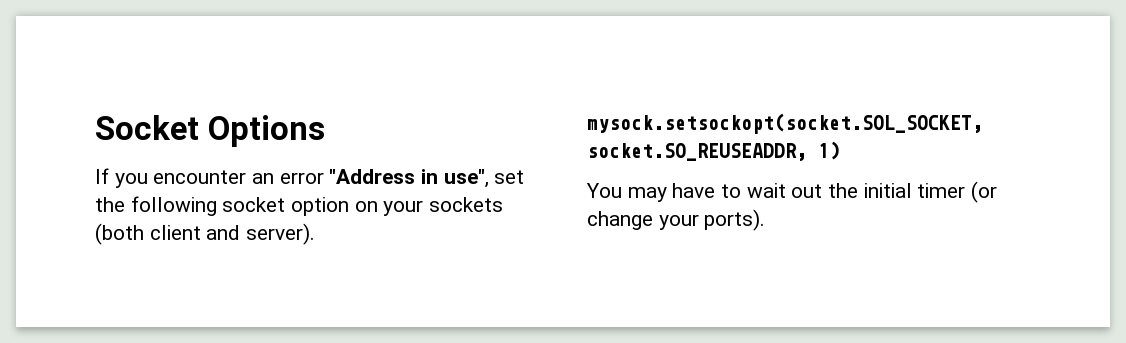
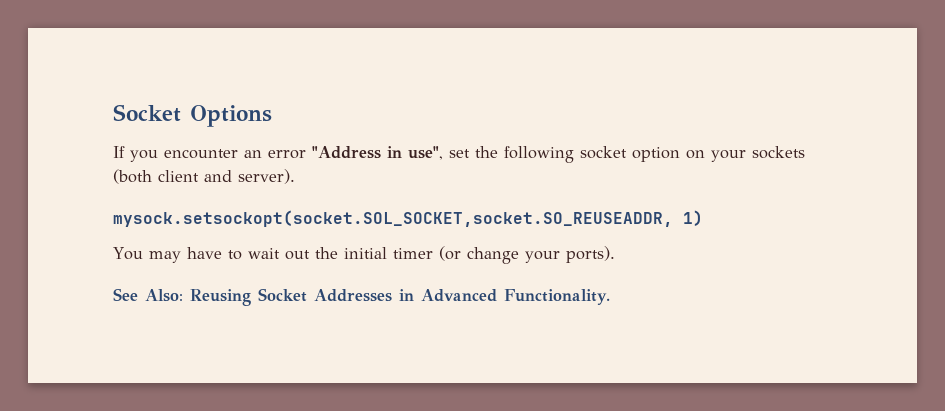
(766, 220) none -> [113,288,610,306] // See Also: Reusing Socket Addresses in Advanced Functionality.

